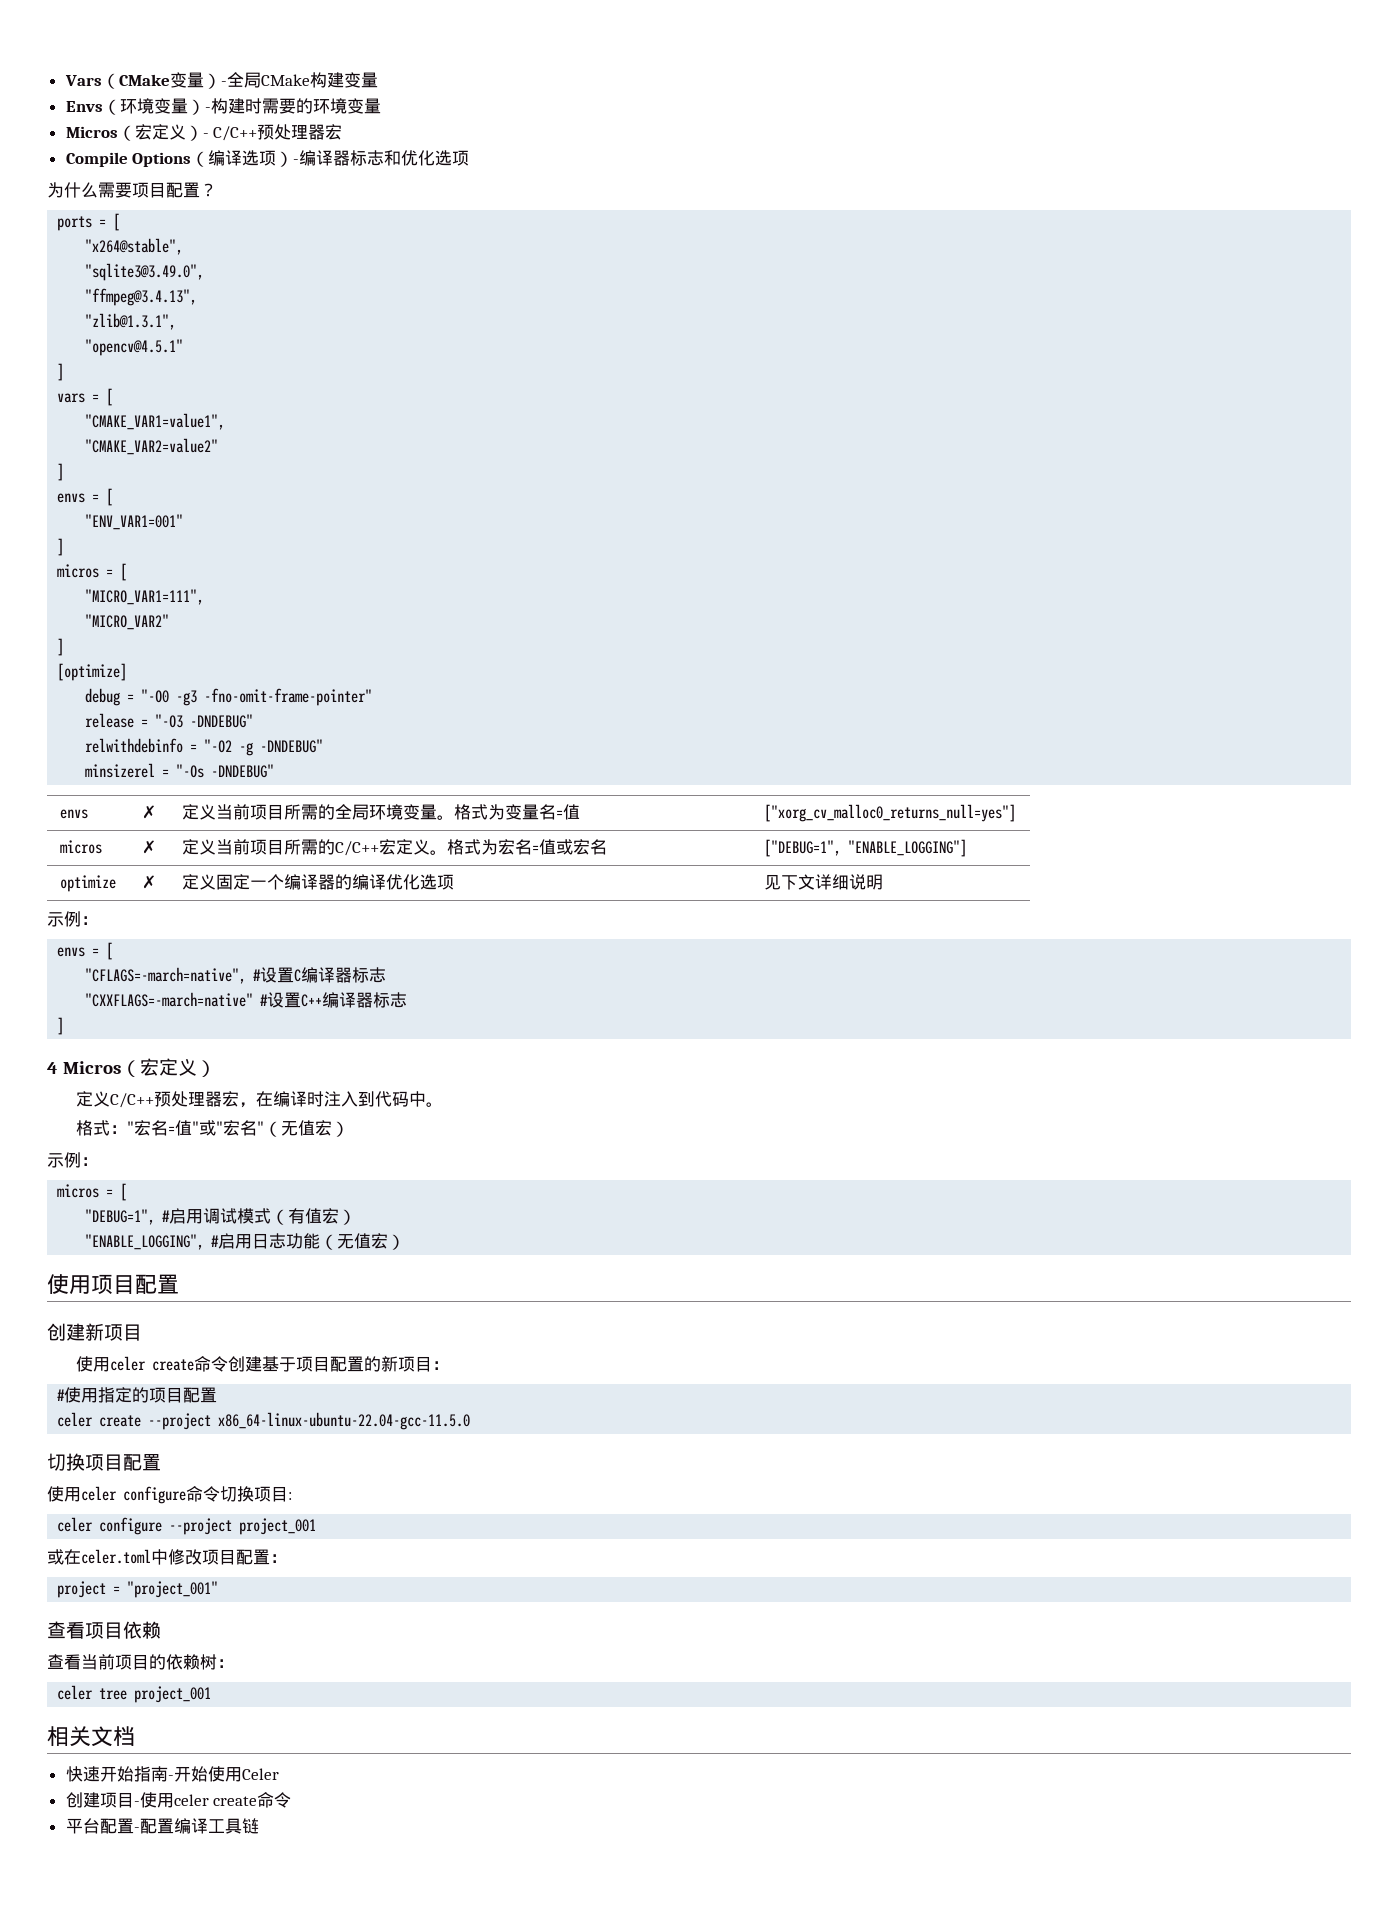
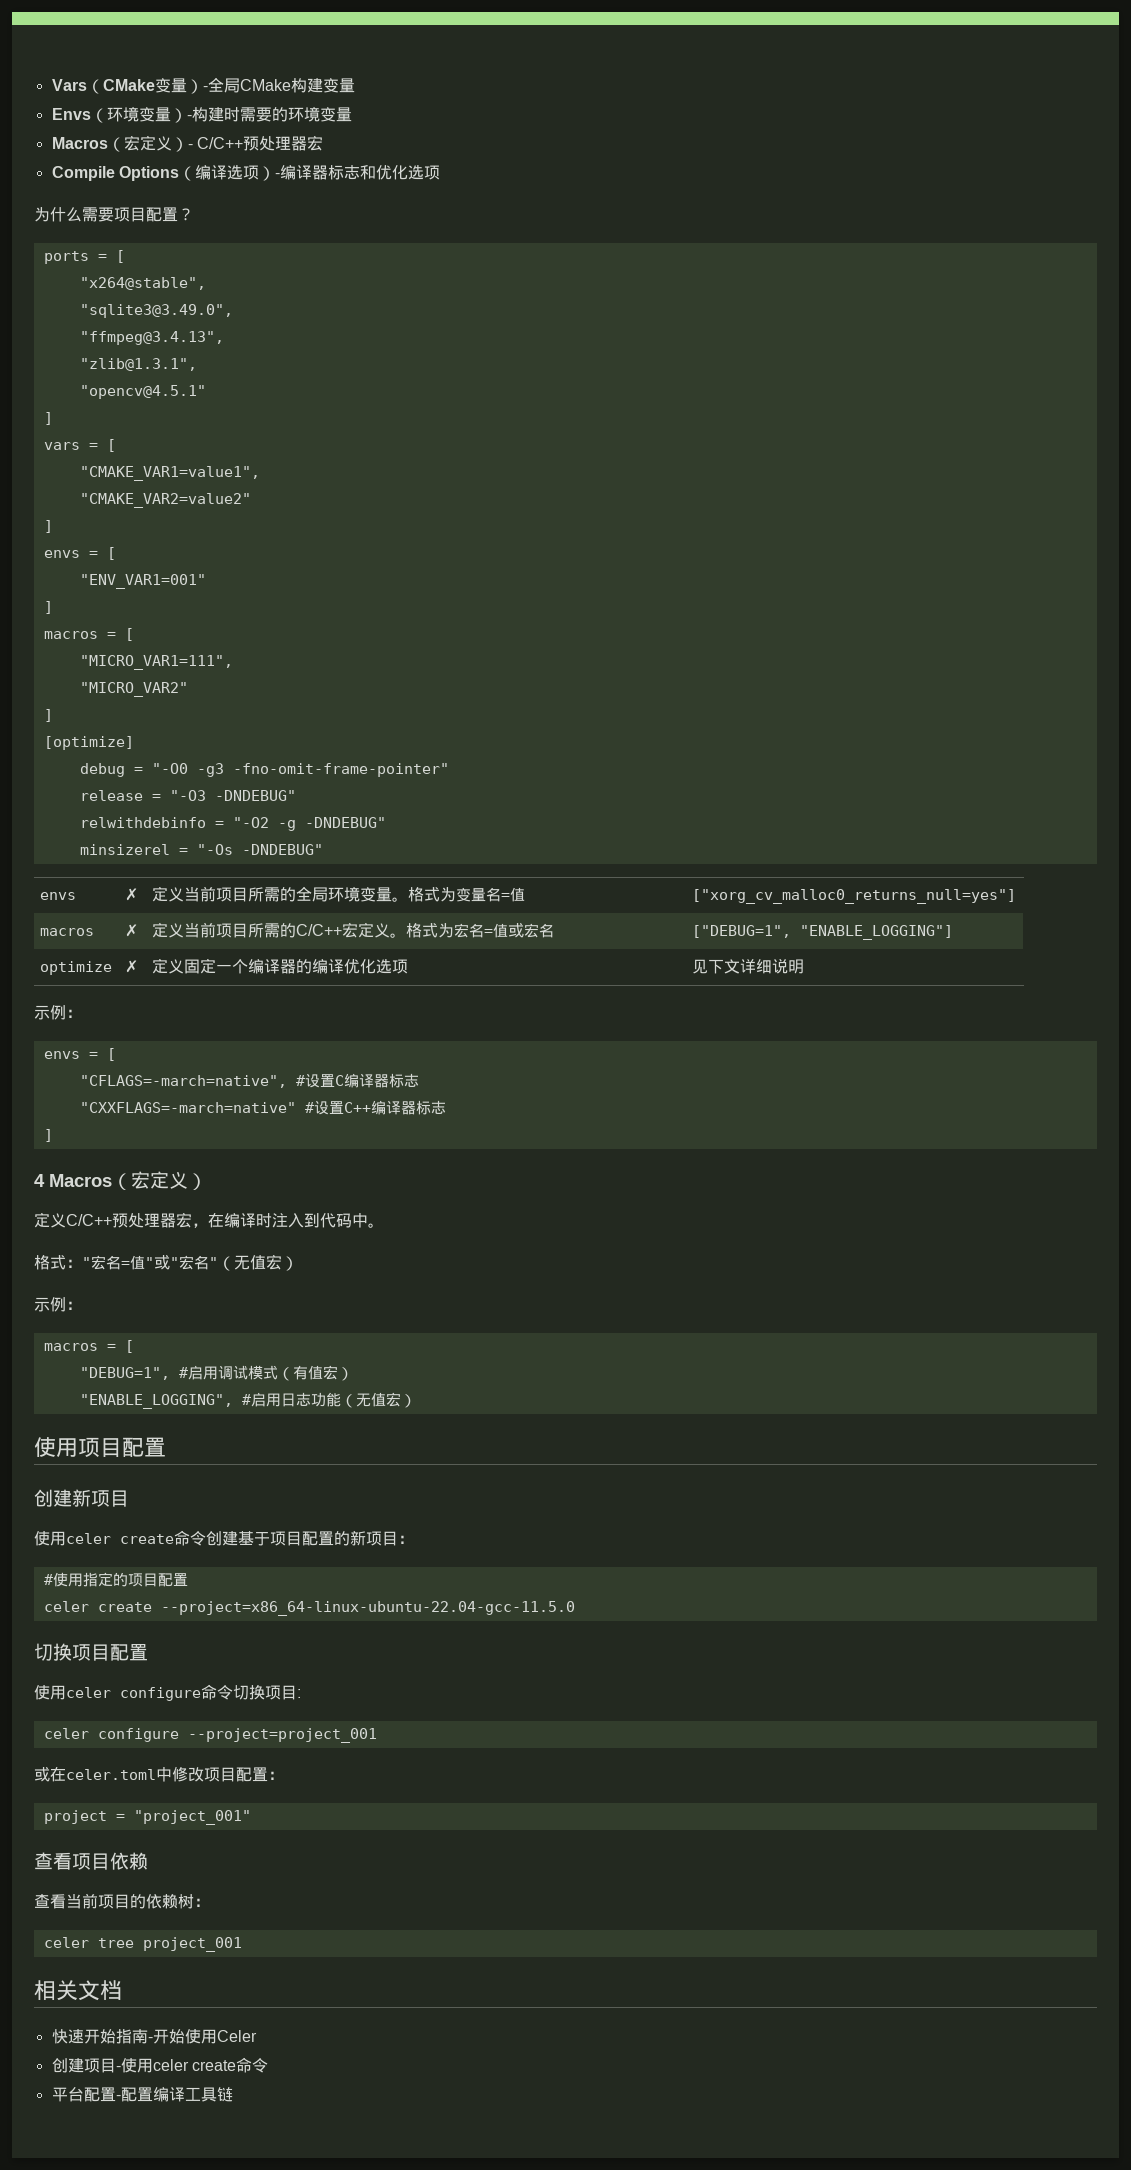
[65,126,118,138] Micros -> [51,137,108,149] Macros
[57,564,100,578] micros -> [43,631,98,639] macros
[59,840,102,854] micros -> [40,928,95,936] macros
[63,1061,122,1074] Micros -> [49,1174,112,1187] Macros
[57,1184,100,1198] micros -> [43,1343,98,1351] macros
[148,1412,471,1430] --project x86_64-linux-ubuntu-22.04-gcc-11.5.0 -> [160,1601,575,1616] --project=x86_64-linux-ubuntu-22.04-gcc-11.5.0
[169,1518,317,1535] --project project_001 -> [187,1728,377,1743] --project=project_001

